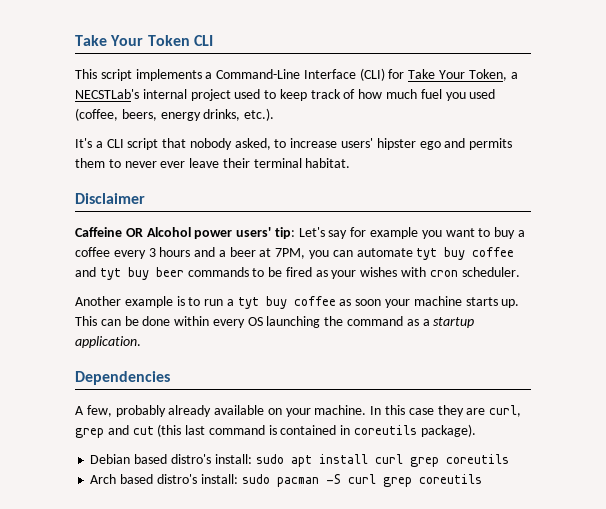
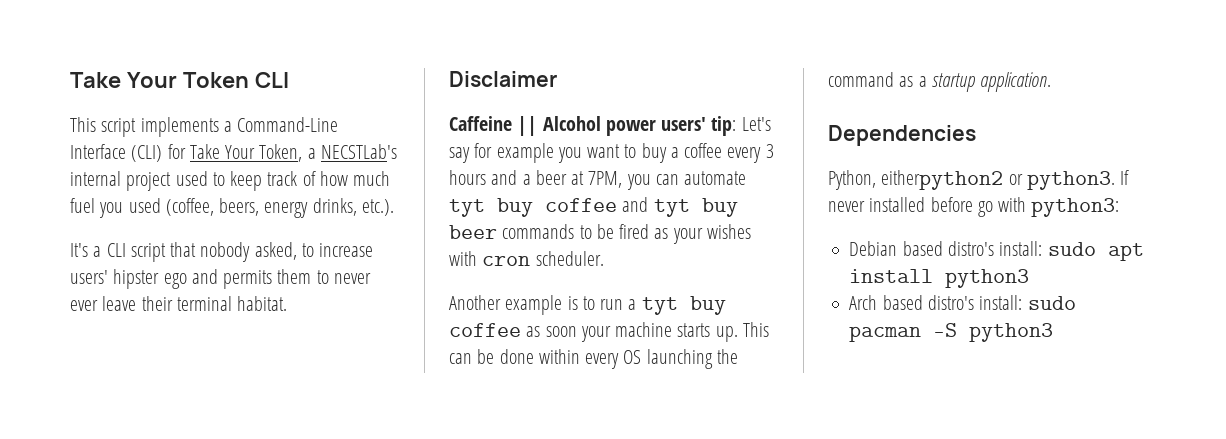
[125,228,143,237] OR -> [517,116,538,136] ||
[75,405,522,417] [75,424,476,438] A few, probably already available on your machine. In this case they are curl, grep and cut (this last command is contained in coreutils package). -> [828,170,1130,190] [828,197,1120,217] Python, eitherpython2 or python3. If never installed before go with python3:
[374,454,509,467] curl grep coreutils -> [945,269,1030,288] python3
[347,474,482,487] curl grep coreutils -> [969,323,1054,342] python3

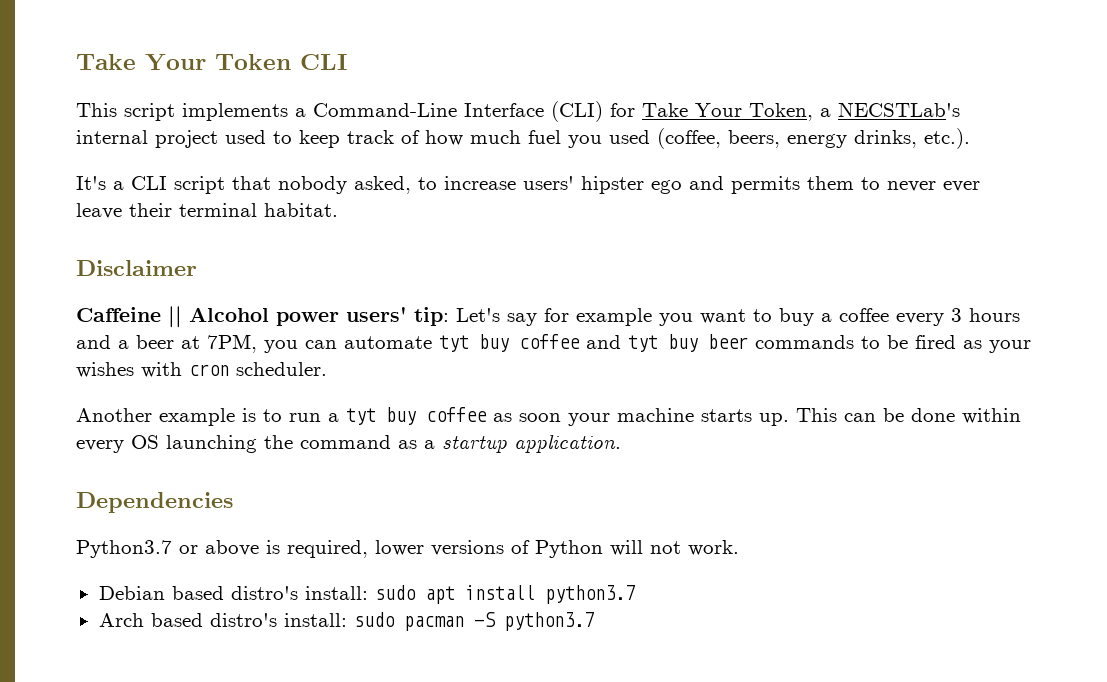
[828,170,1130,190] [828,197,1120,217] Python, eitherpython2 or python3. If never installed before go with python3: -> [76,540,739,558] Python3.7 or above is required, lower versions of Python will not work.
[945,269,1030,288] python3 -> [544,585,635,604] python3.7
[969,323,1054,342] python3 -> [503,612,594,631] python3.7

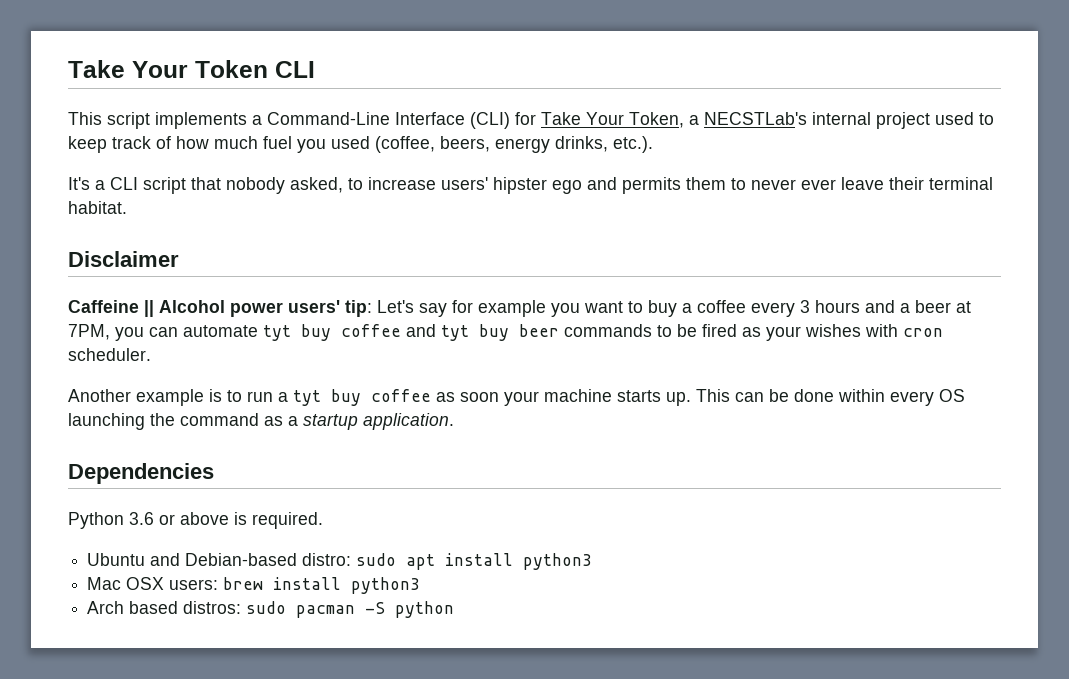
[76,540,172,558] Python3.7 -> [68,512,154,529] Python 3.6
[287,540,739,558] [98,585,635,604] required, lower versions of Python will not work. // Debian based distro's install: sudo apt install python3.7 -> [252,512,323,529] [87,553,593,570] [87,577,421,594] required. // Ubuntu and Debian-based distro: sudo apt install python3 // Mac OSX users: brew install python3
[209,613,347,627] distro's install: -> [183,601,242,614] distros:
[503,612,594,631] python3.7 -> [395,601,455,618] python

